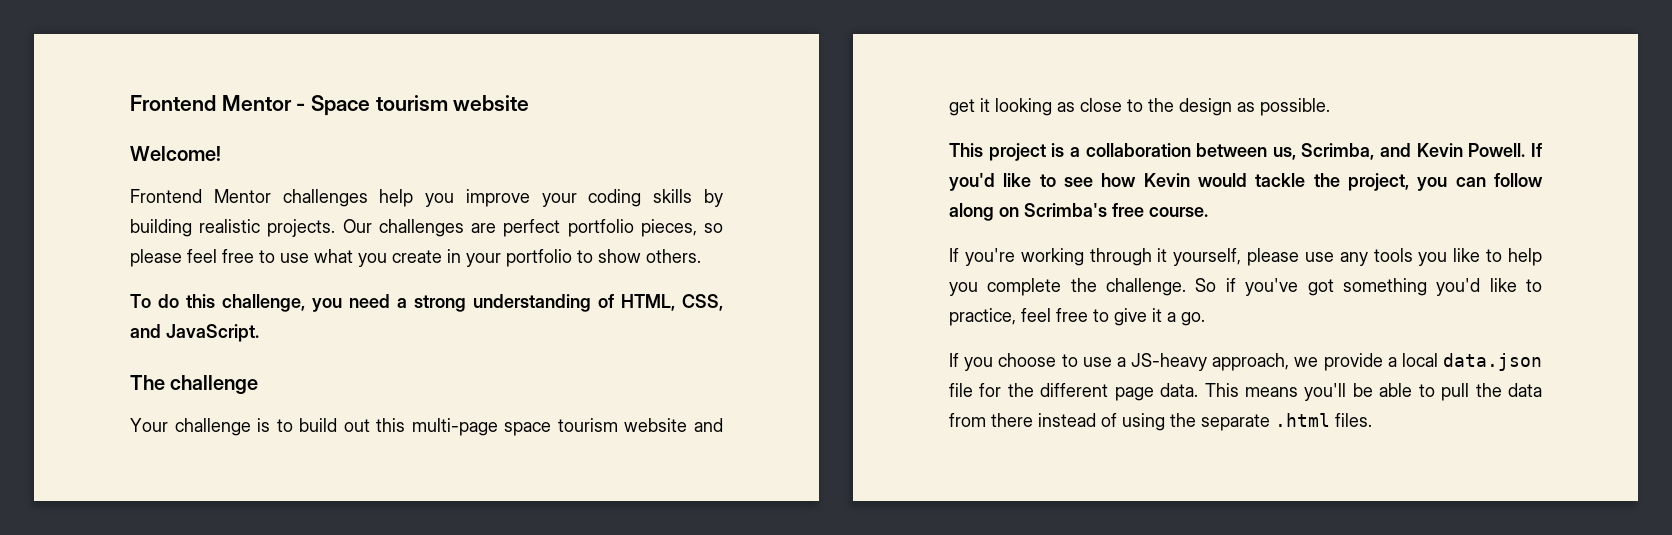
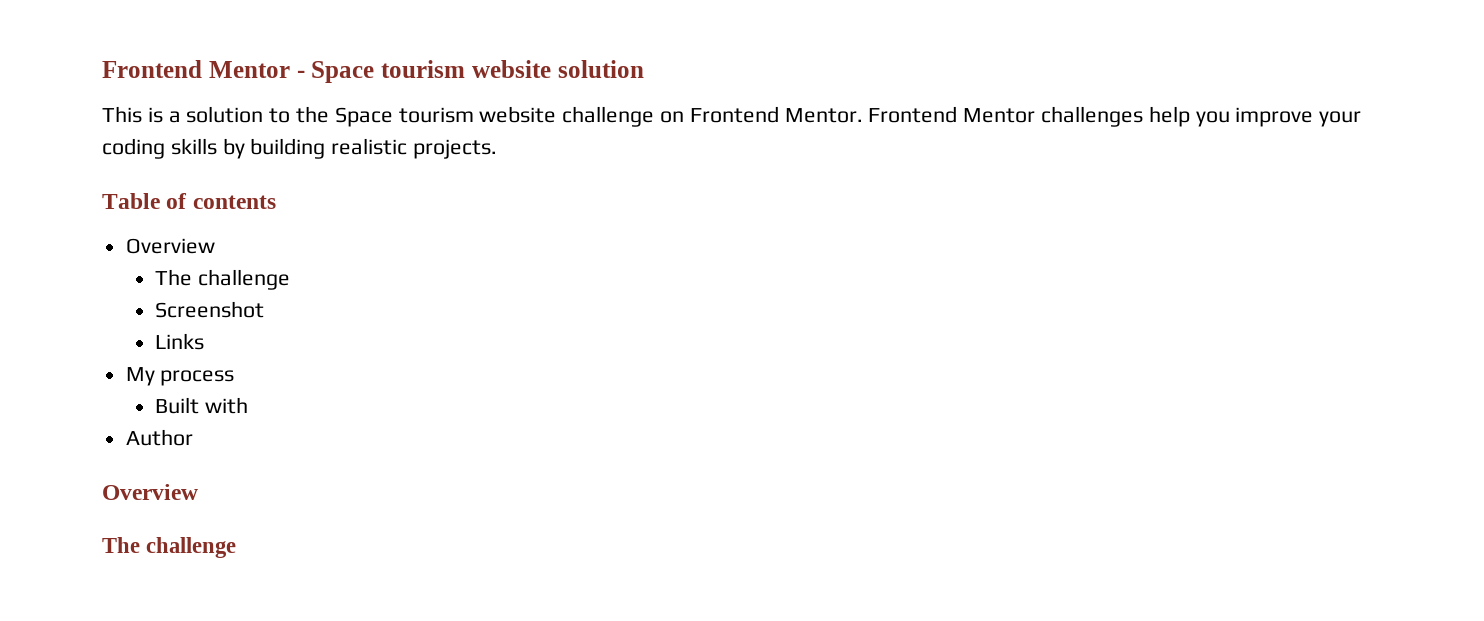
[130,146,221,161] // Welcome! // -> [557,60,644,78] [102,106,863,127] solution // This is a solution to the Space tourism website challenge on Frontend Mentor.
[342,219,723,237] [130,249,701,267] [130,294,723,312] [130,324,259,342] [130,375,259,394] [130,418,723,436] [949,98,1330,116] [949,143,1542,161] [949,173,1543,191] [949,203,1208,221] [949,248,1542,266] [949,278,1542,296] [949,308,1205,326] [949,353,1542,371] [949,383,1542,401] [949,413,1372,431] Our challenges are perfect portfolio pieces, so please feel free to use what you create in your portfolio to show others. // To do this challenge, you need a strong understanding of HTML, CSS, and JavaScript. // The challenge // Your challenge is to build out this multi-page space tourism website and get it looking as close to the design as possible. // This project is a collaboration between us, Scrimba, and Kevin Powell. If you'd like to see how Kevin would tackle the project, you can follow along on Scrimba's free course. // If you're working through it yourself, please use any tools you like to help you complete the challenge. So if you've got something you'd like to practice, feel free to give it a go. // If you choose to use a JS-heavy approach, we provide a local data.json file for the different page data. This means you'll be able to pull the data from there instead of using the separate .html files. -> [102,193,276,209] [125,238,215,254] [155,269,291,290] [155,301,265,318] [155,333,205,350] [125,367,235,386] [155,397,249,414] [125,429,193,446] [102,484,198,500] [102,537,237,558] // Table of contents // Overview // The challenge // Screenshot // Links // My process // Built with // Author // Overview // The challenge

